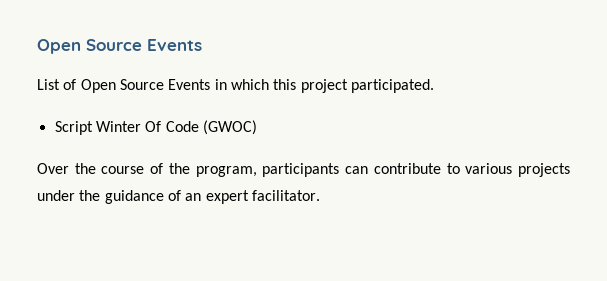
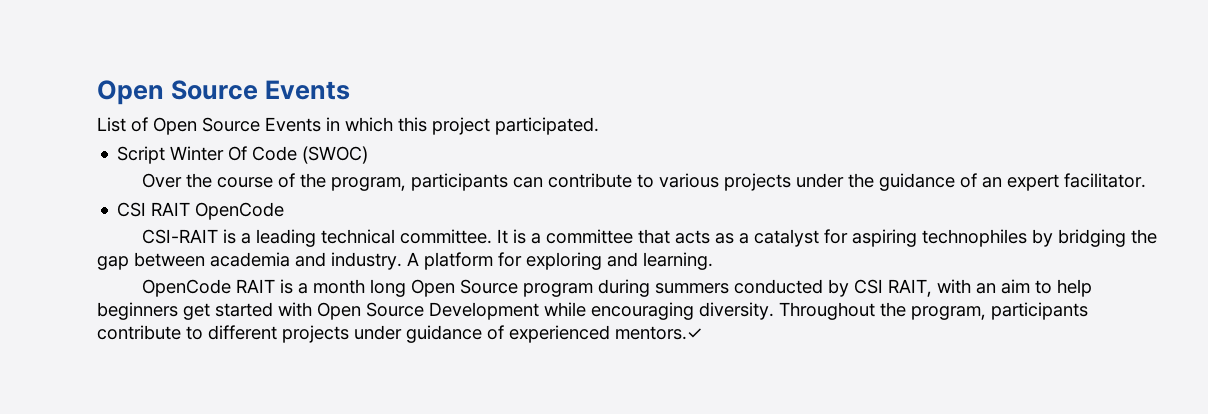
[202,120,257,135] (GWOC) -> [302,146,369,164] (SWOC)
(320, 195) none -> [117,202,285,220] [142,229,1158,247] [97,252,713,270] [142,279,1093,297] [97,302,1088,320] [97,325,703,343] // CSI RAIT OpenCode // CSI-RAIT is a leading technical committee. It is a committee that acts as a catalyst for aspiring technophiles by bridging the gap between academia and industry. A platform for exploring and learning. // OpenCode RAIT is a month long Open Source program during summers conducted by CSI RAIT, with an aim to help beginners get started with Open Source Development while encouraging diversity. Throughout the program, participants contribute to different projects under guidance of experienced mentors.✓

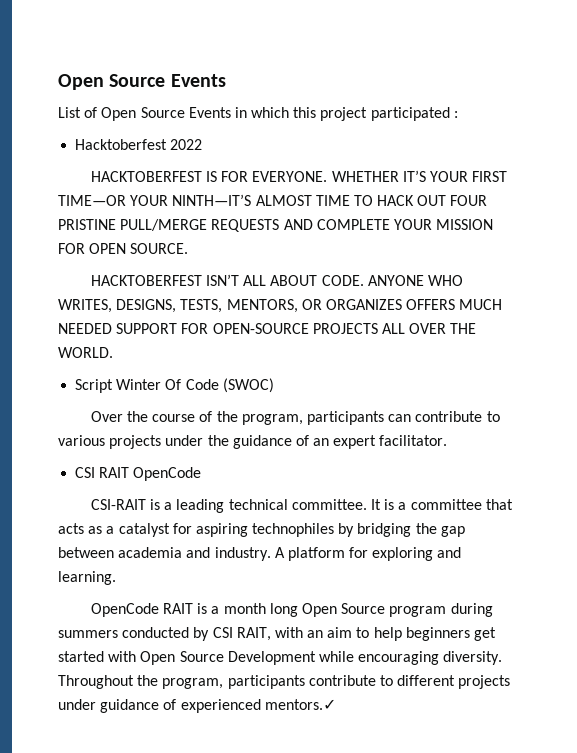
[495,117,599,135] participated. -> [370,107,458,121] [75,139,203,150] [90,170,508,182] [58,194,488,206] [58,219,494,232] [58,243,189,254] [90,274,464,286] [58,299,503,313] [58,323,477,334] [58,347,113,358] participated : // Hacktoberfest 2022 // HACKTOBERFEST IS FOR EVERYONE. WHETHER IT’S YOUR FIRST TIME—OR YOUR NINTH—IT’S ALMOST TIME TO HACK OUT FOUR PRISTINE PULL/MERGE REQUESTS AND COMPLETE YOUR MISSION FOR OPEN SOURCE. // HACKTOBERFEST ISN’T ALL ABOUT CODE. ANYONE WHO WRITES, DESIGNS, TESTS, MENTORS, OR ORGANIZES OFFERS MUCH NEEDED SUPPORT FOR OPEN-SOURCE PROJECTS ALL OVER THE WORLD.

